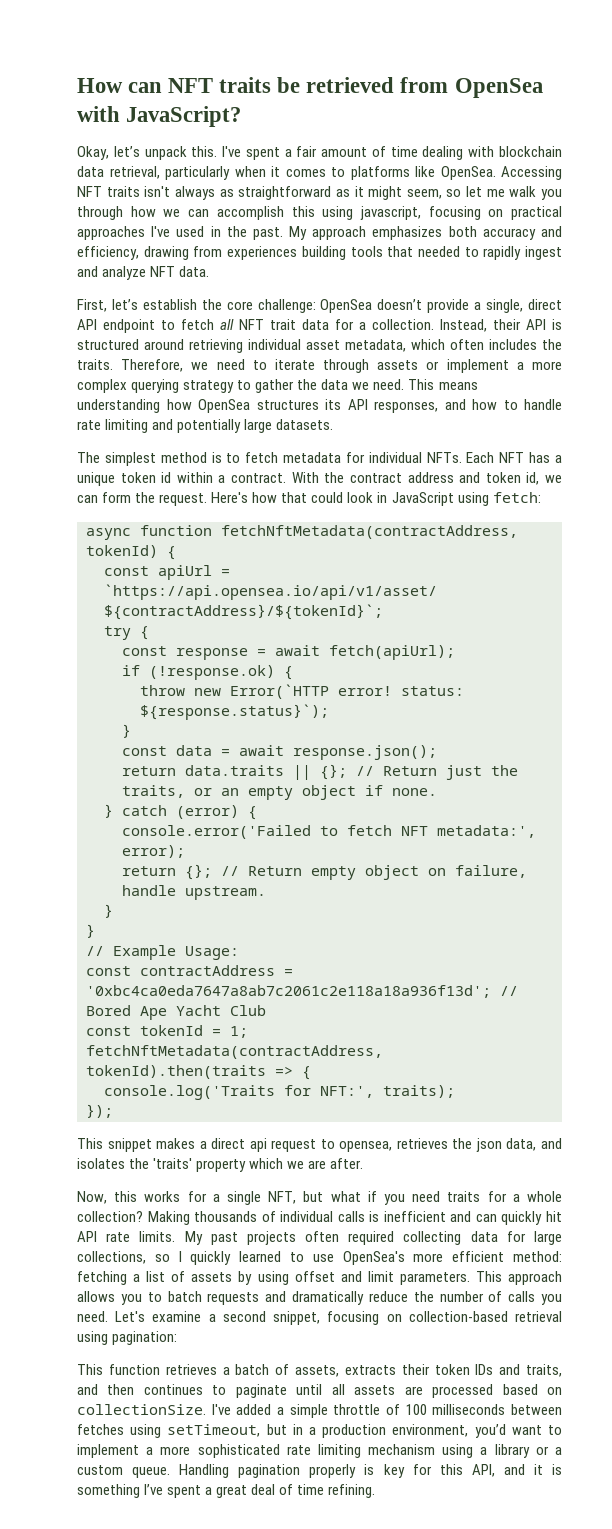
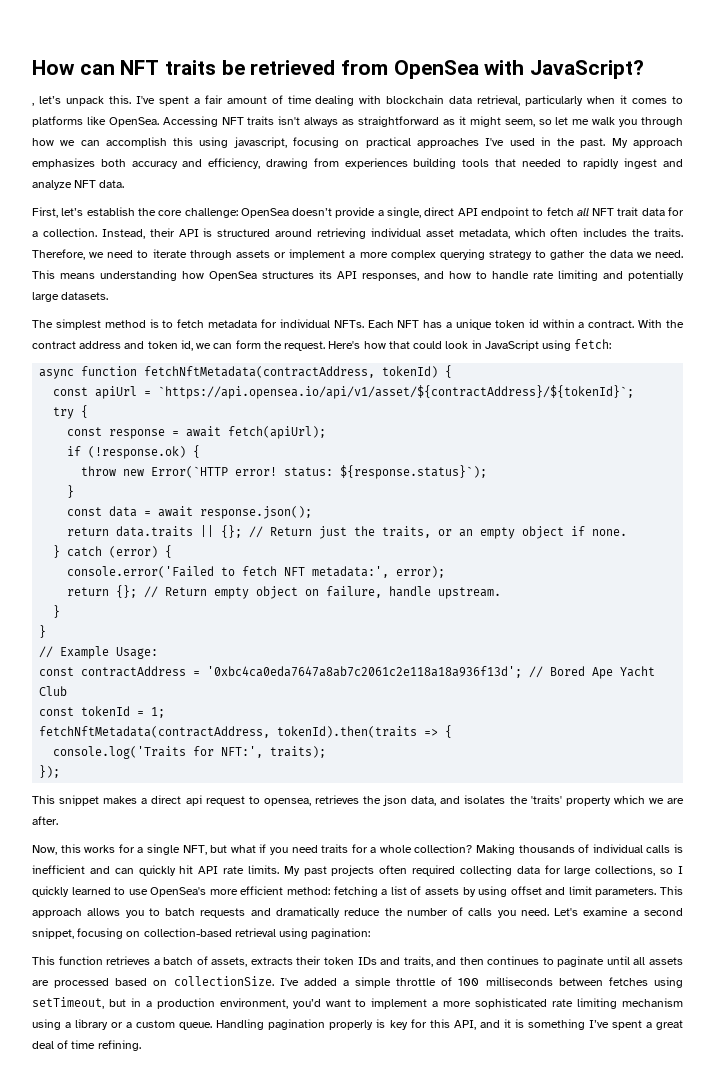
[77,146,109,160] Okay, -> [32,103,34,106] ,

